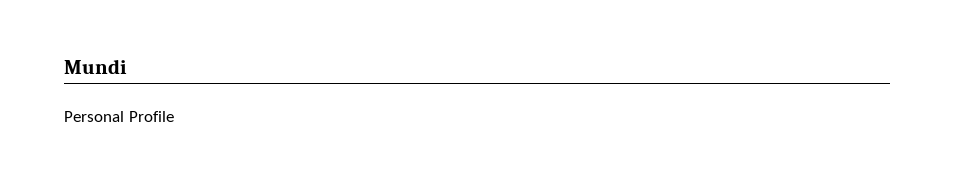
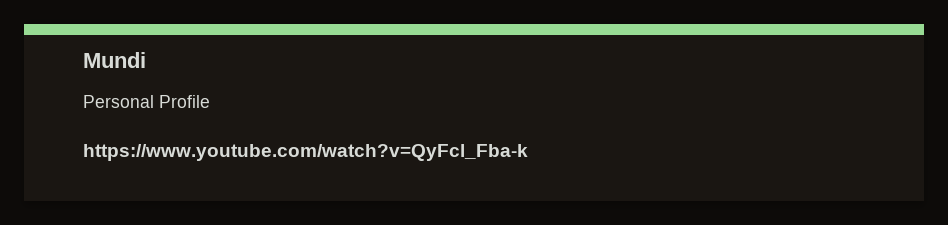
(174, 116) none -> [83,144,528,161] // https://www.youtube.com/watch?v=QyFcl_Fba-k

